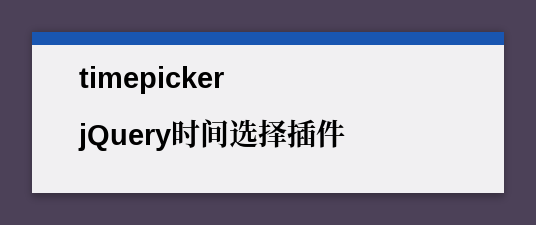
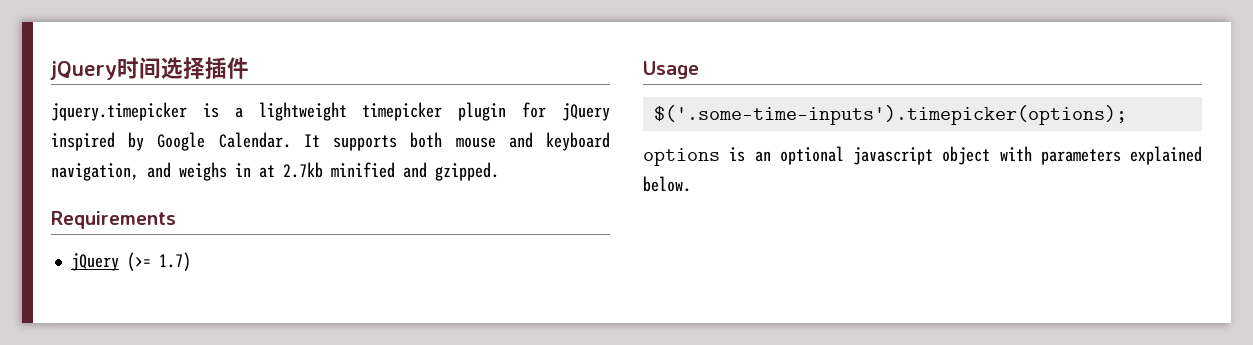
[79,66,224,94] timepicker // -> (50, 70) none
(345, 133) none -> [51,102,610,121] [51,132,610,151] [51,162,499,181] [51,211,176,229] [70,252,191,271] [643,61,699,79] [653,105,1127,125] [643,146,1202,166] [643,176,691,192] // jquery.timepicker is a lightweight timepicker plugin for jQuery inspired by Google Calendar. It supports both mouse and keyboard navigation, and weighs in at 2.7kb minified and gzipped. // Requirements // jQuery (>= 1.7) // Usage // $('.some-time-inputs').timepicker(options); // options is an optional javascript object with parameters explained below.

